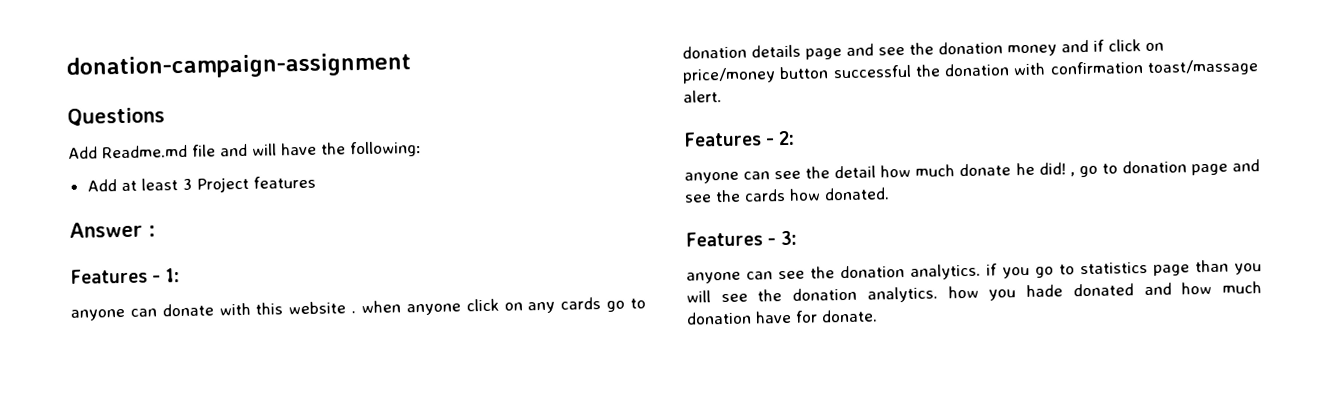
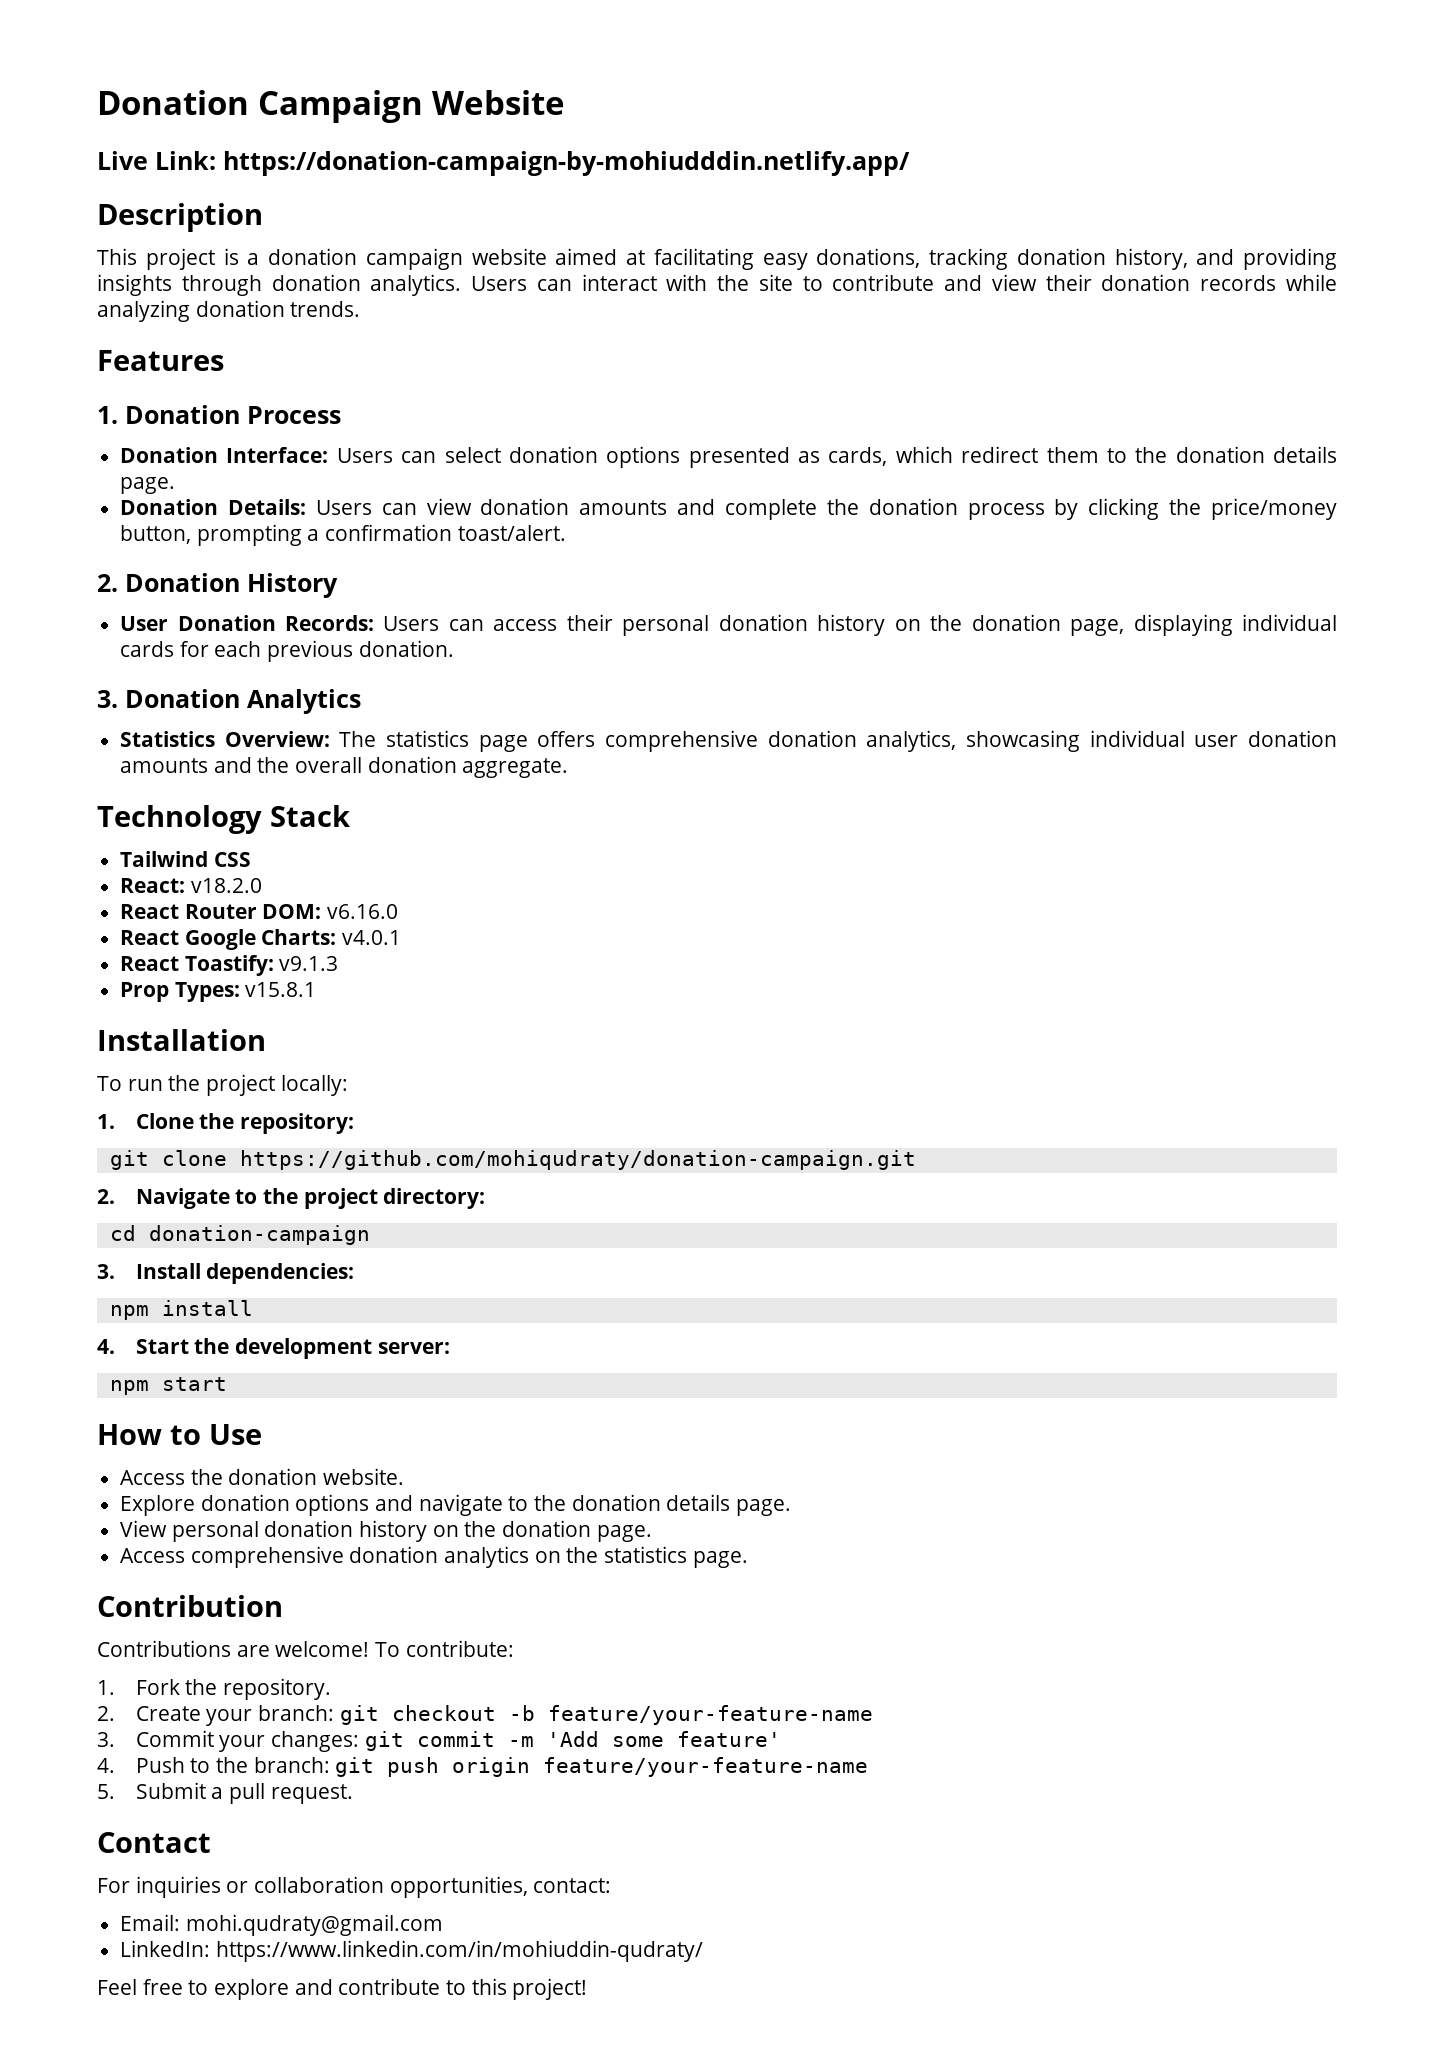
[66,52,411,80] [67,107,165,127] [68,141,422,159] [86,175,316,193] [69,221,156,238] [70,268,181,284] [70,297,646,321] [682,39,1164,60] [682,59,1259,84] [683,90,722,103] [683,130,796,147] [684,159,1260,184] [684,187,890,203] [685,230,798,247] [686,259,1262,284] [686,281,1262,303] [686,309,878,325] donation-campaign-assignment // Questions // Add Readme.md file and will have the following: // Add at least 3 Project features // Answer : // Features - 1: // anyone can donate with this website . when anyone click on any cards go to donation details page and see the donation money and if click on price/money button successful the donation with confirmation toast/massage alert. // Features - 2: // anyone can see the detail how much donate he did! , go to donation page and see the cards how donated. // Features - 3: // anyone can see the donation analytics. if you go to statistics page than you will see the donation analytics. how you hade donated and how much donation have for donate. -> [97,90,565,123] [97,151,910,176] [97,203,263,232] [97,248,1337,270] [97,274,1337,296] [97,300,361,322] [97,350,224,371] [97,405,341,424] [120,446,1337,468] [120,477,176,494] [120,498,1337,520] [120,524,566,546] [97,573,338,598] [120,614,1338,636] [120,640,454,662] [97,689,361,714] [120,730,1337,752] [120,756,569,778] [97,805,350,834] [120,851,251,867] [120,878,262,893] [120,904,399,919] [120,929,402,950] [120,955,339,976] [120,982,317,1002] [97,1029,266,1051] [97,1074,348,1096] [97,1113,355,1134] [109,1150,916,1170] [97,1188,486,1209] [109,1225,370,1245] [97,1263,355,1284] [109,1300,253,1320] [97,1338,450,1359] [109,1377,227,1395] [97,1424,262,1445] [120,1468,405,1485] [120,1494,792,1516] [120,1520,652,1542] [120,1546,748,1568] [97,1595,283,1617] [97,1640,514,1657] [97,1678,332,1700] [97,1705,873,1726] [97,1730,781,1752] [97,1757,869,1777] [97,1782,353,1804] [97,1832,211,1853] [97,1876,612,1898] [120,1914,443,1936] [120,1940,703,1962] [97,1978,588,2000] Donation Campaign Website // Live Link: https://donation-campaign-by-mohiudddin.netlify.app/ // Description // This project is a donation campaign website aimed at facilitating easy donations, tracking donation history, and providing insights through donation analytics. Users can interact with the site to contribute and view their donation records while analyzing donation trends. // Features // 1. Donation Process // Donation Interface: Users can select donation options presented as cards, which redirect them to the donation details page. // Donation Details: Users can view donation amounts and complete the donation process by clicking the price/money button, prompting a confirmation toast/alert. // 2. Donation History // User Donation Records: Users can access their personal donation history on the donation page, displaying individual cards for each previous donation. // 3. Donation Analytics // Statistics Overview: The statistics page offers comprehensive donation analytics, showcasing individual user donation amounts and the overall donation aggregate. // Technology Stack // Tailwind CSS // React: v18.2.0 // React Router DOM: v6.16.0 // React Google Charts: v4.0.1 // React Toastify: v9.1.3 // Prop Types: v15.8.1 // Installation // To run the project locally: // 1. Clone the repository: // git clone https://github.com/mohiqudraty/donation-campaign.git // 2. Navigate to the project directory: // cd donation-campaign // 3. Install dependencies: // npm install // 4. Start the development server: // npm start // How to Use // Access the donation website. // Explore donation options and navigate to the donation details page. // View personal donation history on the donation page. // Access comprehensive donation analytics on the statistics page. // Contribution // Contributions are welcome! To contribute: // 1. Fork the repository. // 2. Create your branch: git checkout -b feature/your-feature-name // 3. Commit your changes: git commit -m 'Add some feature' // 4. Push to the branch: git push origin feature/your-feature-name // 5. Submit a pull request. // Contact // For inquiries or collaboration opportunities, contact: // Email: mohi.qudraty@gmail.com // LinkedIn: https://www.linkedin.com/in/mohiuddin-qudraty/ // Feel free to explore and contribute to this project!

